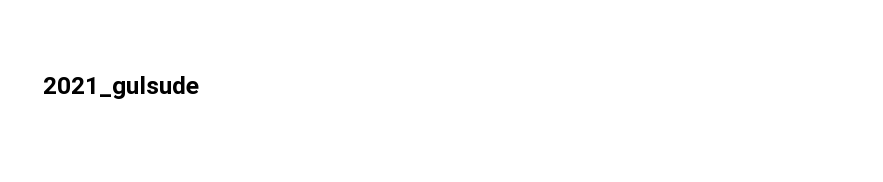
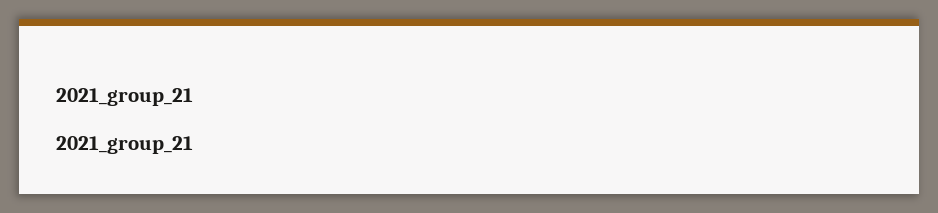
[43,76,199,99] 2021_gulsude -> [56,88,193,106] [56,136,193,154] 2021_group_21 // 2021_group_21

